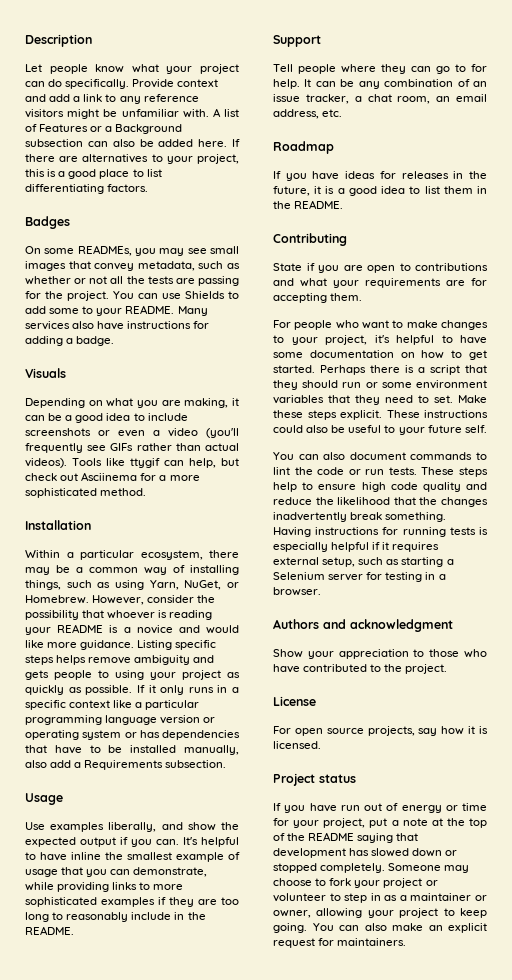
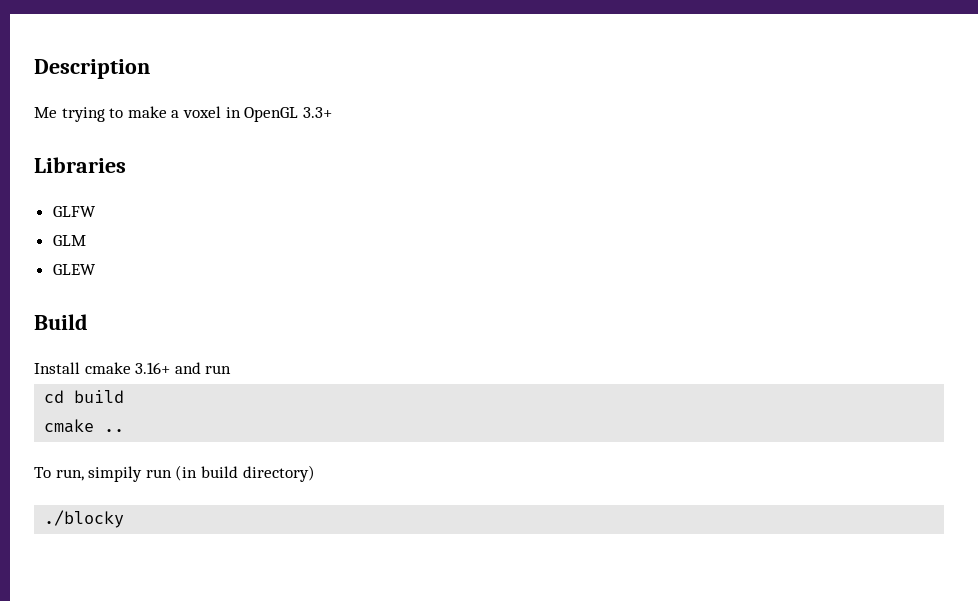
[25,64,239,74] [25,79,219,89] [25,94,199,104] [25,108,239,119] [25,124,183,134] [25,139,241,147] [25,154,239,164] [25,169,162,179] [25,184,149,194] [25,216,70,229] [25,245,240,256] [25,261,240,271] [25,276,239,286] [25,291,239,301] [25,305,208,316] [25,321,210,330] [25,336,115,346] [25,368,66,378] [25,398,239,408] [25,413,188,423] [25,428,239,438] [25,443,239,453] [25,458,239,468] [25,472,200,481] [25,488,147,498] [25,520,91,530] [25,550,239,560] [25,565,239,575] [25,580,239,590] [25,595,216,605] [25,610,213,620] [25,624,239,635] [25,640,217,650] [25,655,215,665] [25,670,240,680] [25,685,239,695] [25,700,200,710] [25,715,216,725] [25,730,240,740] [25,745,239,755] [25,760,227,770] [25,793,63,805] [25,822,239,832] [25,837,239,847] [25,852,240,862] [25,867,208,877] [25,882,184,892] [25,897,239,907] [25,912,206,922] [25,926,74,935] [273,35,321,47] [273,64,487,74] [273,79,487,89] [273,94,487,104] [273,109,343,119] [273,141,334,154] [273,171,487,181] [273,186,488,196] [273,200,344,209] [273,233,347,246] [273,263,488,273] [273,278,487,288] [273,293,363,303] [273,320,488,330] [273,335,487,345] [273,350,487,360] [273,365,487,375] [273,380,487,390] [273,395,487,405] [273,410,488,420] [273,425,487,435] [273,452,487,460] [273,467,488,477] [273,482,487,492] [273,497,488,507] [273,512,447,522] [273,527,488,537] [273,542,440,552] [273,557,454,567] [273,572,446,582] [273,587,321,596] [273,619,453,632] [273,649,487,659] [273,664,448,674] [273,696,316,706] [273,726,488,736] [273,741,321,749] [273,773,356,786] [273,803,487,813] [273,818,487,828] [273,832,419,843] [273,848,458,858] [273,863,470,873] [273,878,438,888] [273,893,487,903] [273,908,487,918] [273,923,487,933] [273,938,407,948] Let people know what your project can do specifically. Provide context and add a link to any reference visitors might be unfamiliar with. A list of Features or a Background subsection can also be added here. If there are alternatives to your project, this is a good place to list differentiating factors. // Badges // On some READMEs, you may see small images that convey metadata, such as whether or not all the tests are passing for the project. You can use Shields to add some to your README. Many services also have instructions for adding a badge. // Visuals // Depending on what you are making, it can be a good idea to include screenshots or even a video (you'll frequently see GIFs rather than actual videos). Tools like ttygif can help, but check out Asciinema for a more sophisticated method. // Installation // Within a particular ecosystem, there may be a common way of installing things, such as using Yarn, NuGet, or Homebrew. However, consider the possibility that whoever is reading your README is a novice and would like more guidance. Listing specific steps helps remove ambiguity and gets people to using your project as quickly as possible. If it only runs in a specific context like a particular programming language version or operating system or has dependencies that have to be installed manually, also add a Requirements subsection. // Usage // Use examples liberally, and show the expected output if you can. It's helpful to have inline the smallest example of usage that you can demonstrate, while providing links to more sophisticated examples if they are too long to reasonably include in the README. // Support // Tell people where they can go to for help. It can be any combination of an issue tracker, a chat room, an email address, etc. // Roadmap // If you have ideas for releases in the future, it is a good idea to list them in the README. // Contributing // State if you are open to contributions and what your requirements are for accepting them. // For people who want to make changes to your project, it's helpful to have some documentation on how to get started. Perhaps there is a script that they should run or some environment variables that they need to set. Make these steps explicit. These instructions could also be useful to your future self. // You can also document commands to lint the code or run tests. These steps help to ensure high code quality and reduce the likelihood that the changes inadvertently break something. Having instructions for running tests is especially helpful if it requires external setup, such as starting a Selenium server for testing in a browser. // Authors and acknowledgment // Show your appreciation to those who have contributed to the project. // License // For open source projects, say how it is licensed. // Project status // If you have run out of energy or time for your project, put a note at the top of the README saying that development has slowed down or stopped completely. Someone may choose to fork your project or volunteer to step in as a maintainer or owner, allowing your project to keep going. You can also make an explicit request for maintainers. -> [34,106,332,122] [34,157,126,173] [52,206,96,217] [52,235,86,246] [52,264,96,275] [34,314,88,330] [34,362,232,374] [44,390,125,403] [44,419,125,433] [34,465,315,482] [44,510,125,528] Me trying to make a voxel in OpenGL 3.3+ // Libraries // GLFW // GLM // GLEW // Build // Install cmake 3.16+ and run // cd build // cmake .. // To run, simpily run (in build directory) // ./blocky

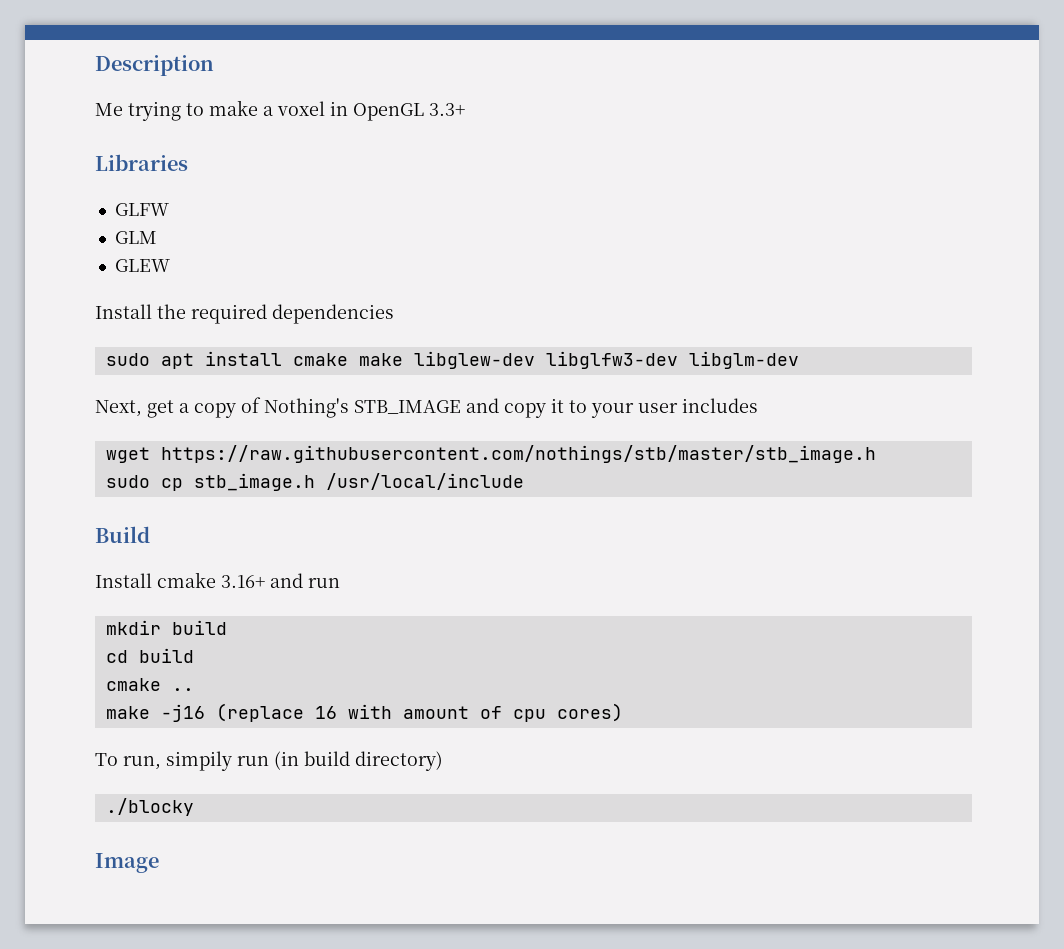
(96, 269) none -> [95,304,394,324] [105,351,799,369] [95,397,758,418] [105,445,876,463] [105,473,524,491] // Install the required dependencies // sudo apt install cmake make libglew-dev libglfw3-dev libglm-dev // Next, get a copy of Nothing's STB_IMAGE and copy it to your user includes // wget https://raw.githubusercontent.com/nothings/stb/master/stb_image.h // sudo cp stb_image.h /usr/local/include
(232, 369) none -> [105,620,227,635] // mkdir build
(125, 430) none -> [105,703,623,722] // make -j16 (replace 16 with amount of cpu cores)
(125, 519) none -> [95,853,159,873] // Image

